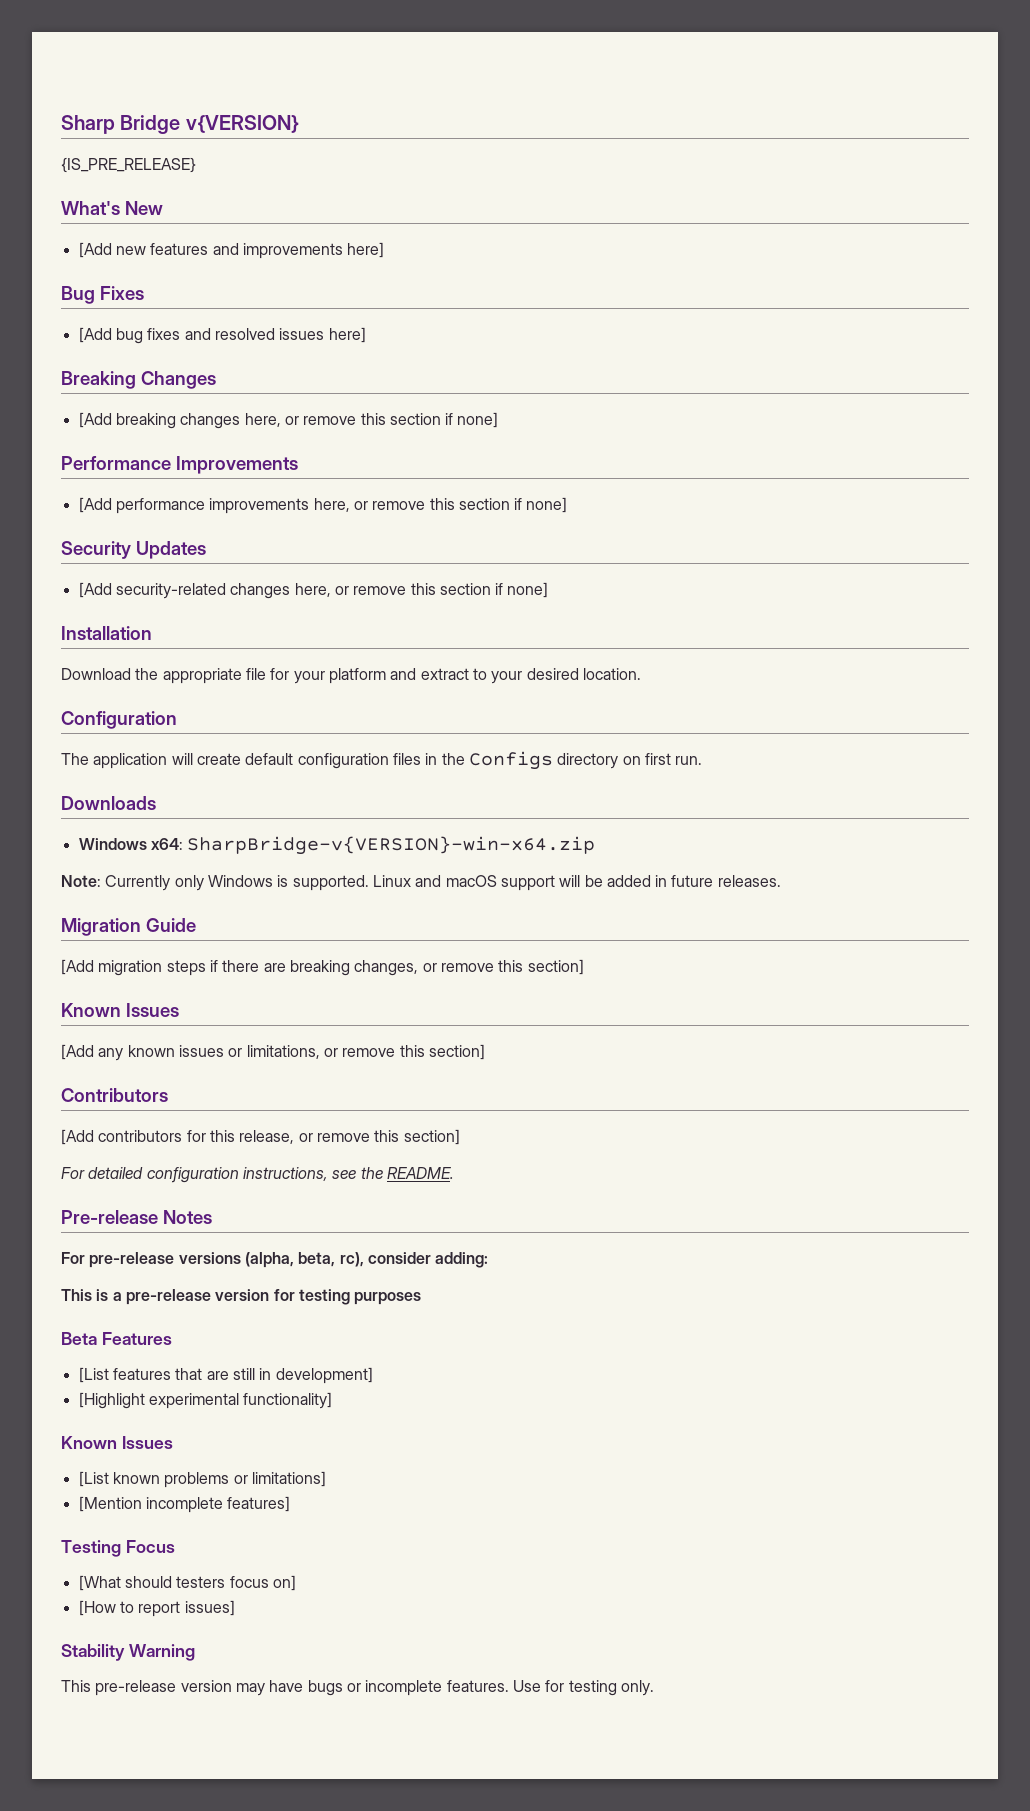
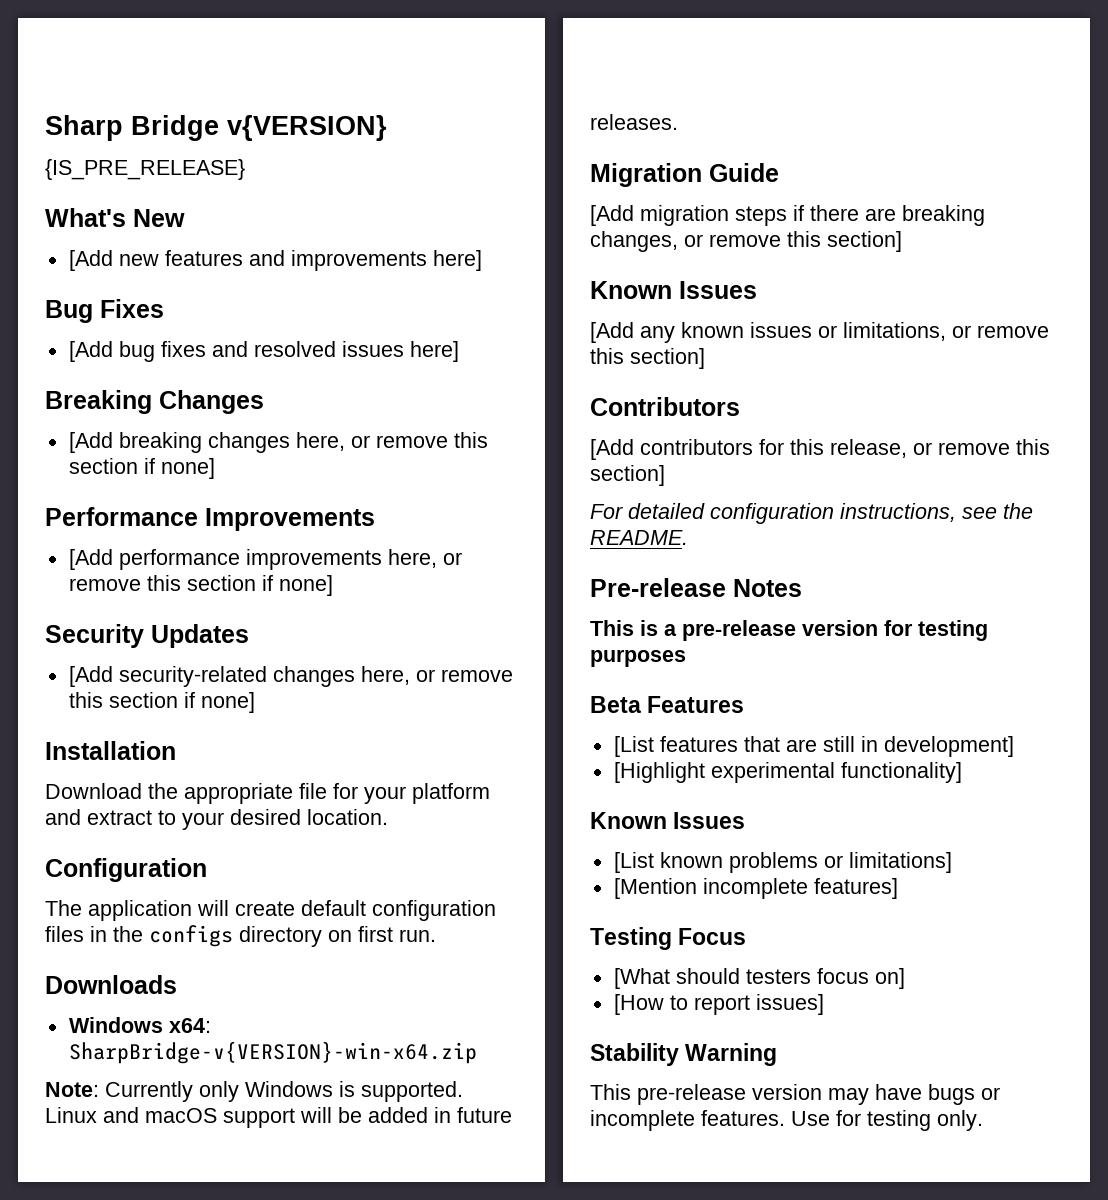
[468,751,553,770] Configs -> [149,925,233,947] configs
[61,1252,489,1268] // For pre-release versions (alpha, beta, rc), consider adding: -> (802, 588) none

